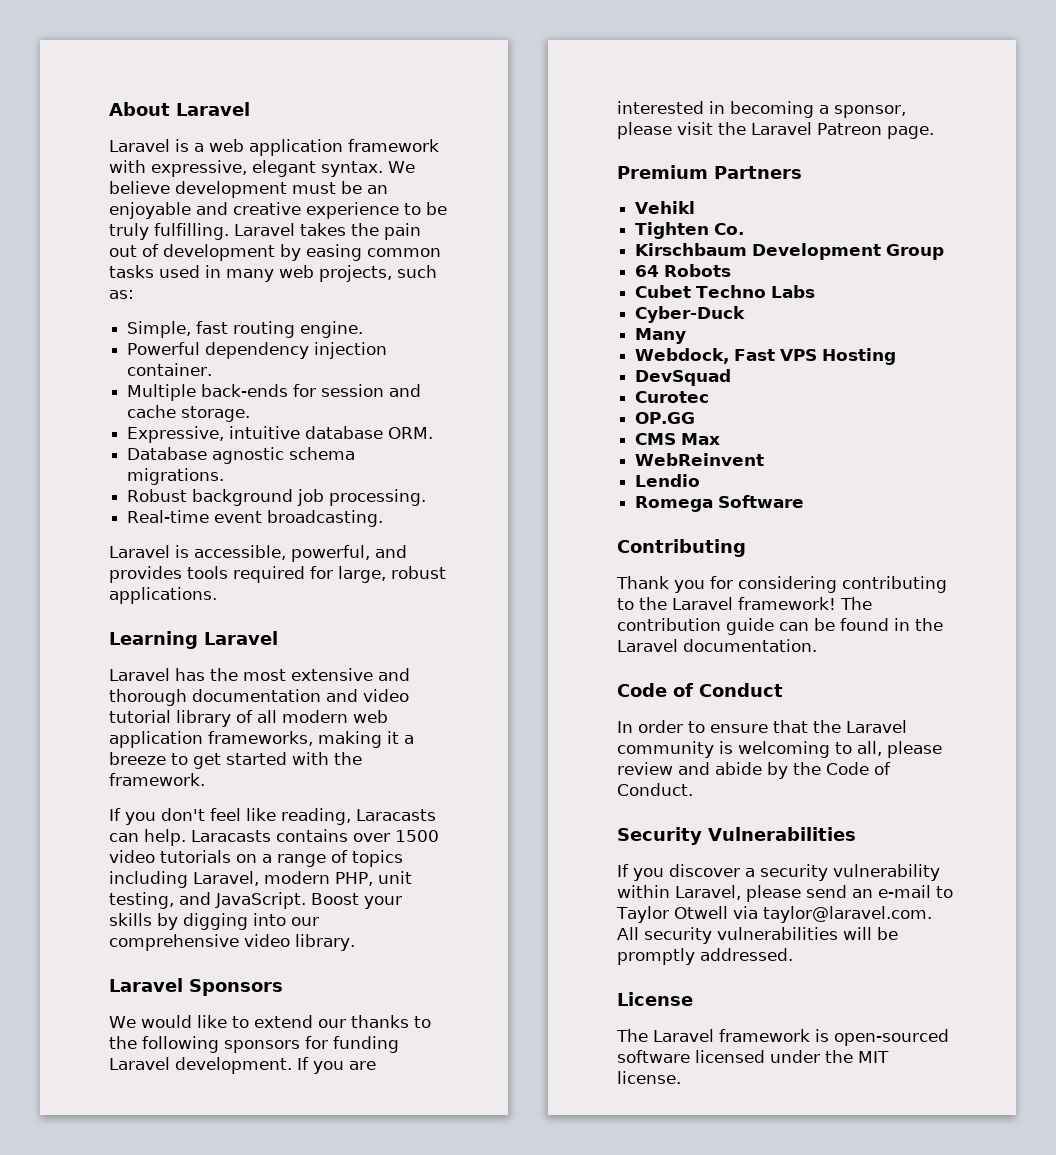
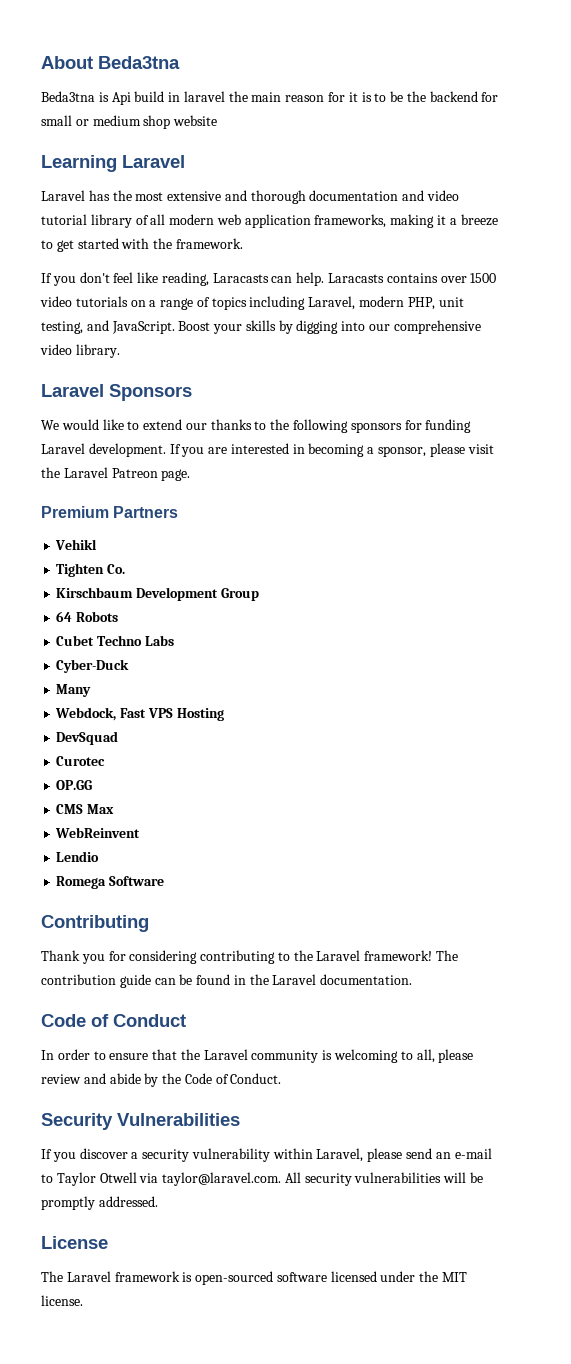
[176,102,250,116] [109,139,439,156] [109,160,415,177] [109,181,388,198] [109,202,447,219] [109,223,421,240] [109,244,441,261] [109,265,437,282] [109,290,134,299] [127,321,364,338] [127,342,388,359] [127,363,213,376] [127,384,422,401] [127,405,251,422] [127,426,434,443] [127,447,356,464] [127,468,225,485] [127,489,427,506] [127,510,384,527] [109,545,407,562] [109,566,446,583] [109,587,217,604] Laravel // Laravel is a web application framework with expressive, elegant syntax. We believe development must be an enjoyable and creative experience to be truly fulfilling. Laravel takes the pain out of development by easing common tasks used in many web projects, such as: // Simple, fast routing engine. // Powerful dependency injection container. // Multiple back-ends for session and cache storage. // Expressive, intuitive database ORM. // Database agnostic schema migrations. // Robust background job processing. // Real-time event broadcasting. // Laravel is accessible, powerful, and provides tools required for large, robust applications. -> [98,56,180,69] [41,91,499,105] [41,115,218,129] Beda3tna // Beda3tna is Api build in laravel the main reason for it is to be the backend for small or medium shop website

